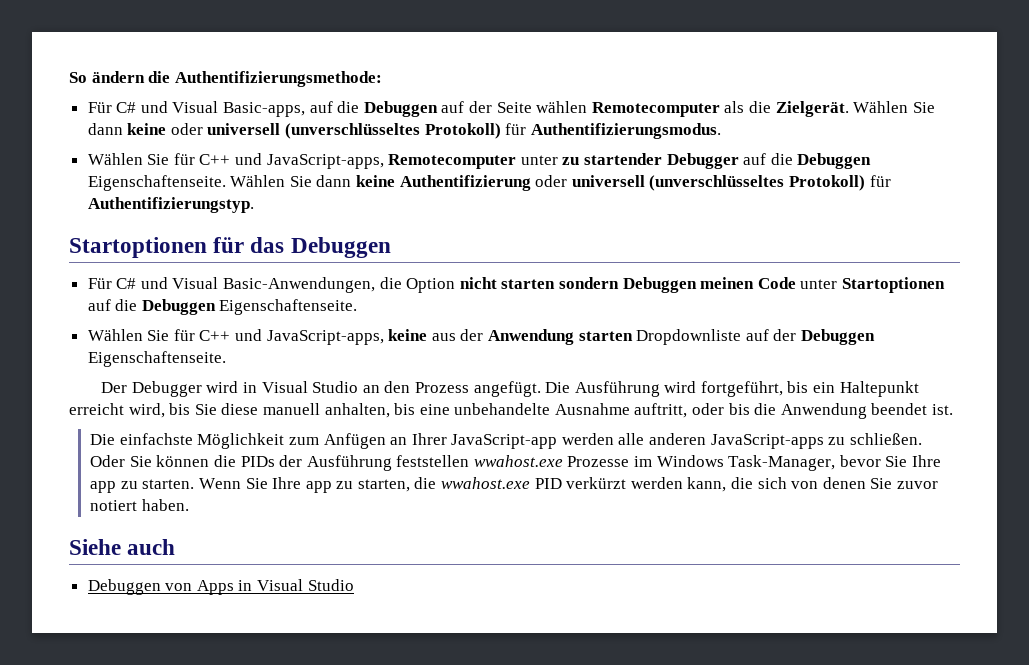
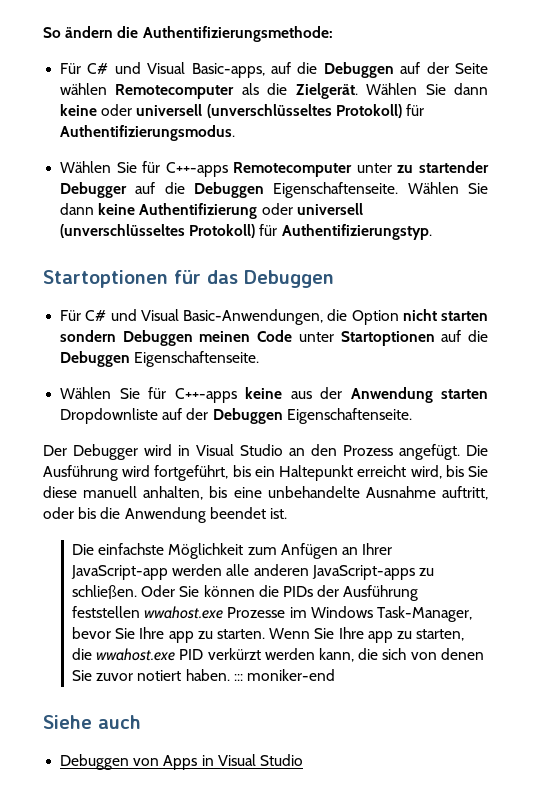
[199,153,384,169] C++ und JavaScript-apps, -> [165,162,228,177] C++-apps
[199,329,384,345] C++ und JavaScript-apps, -> [174,388,237,403] C++-apps
(189, 505) none -> [233,669,336,681] ::: moniker-end

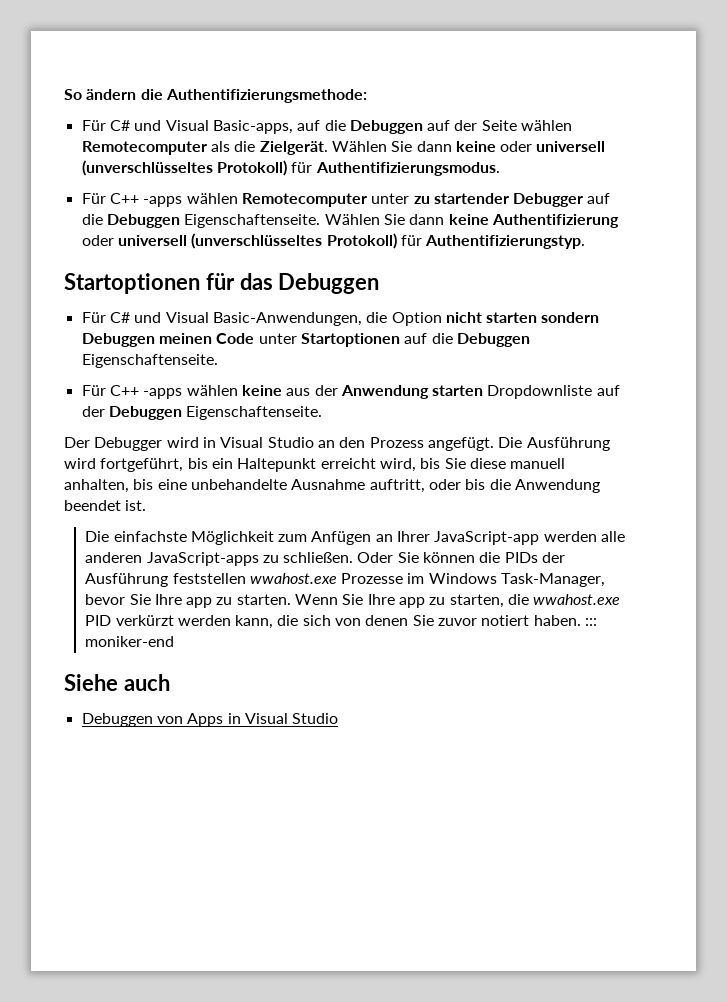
[60,161,228,177] Wählen Sie für C++-apps -> [81,193,238,207] Für C++ -apps wählen
[60,387,237,403] Wählen Sie für C++-apps -> [81,385,238,399] Für C++ -apps wählen

